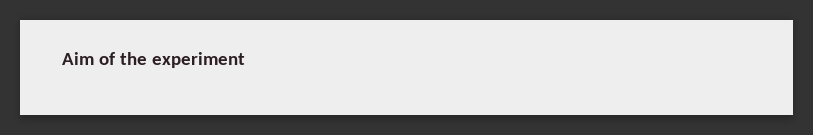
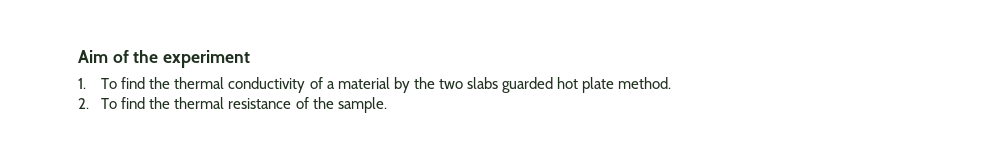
(245, 60) none -> [78,77,672,93] [78,97,387,113] // 1. To find the thermal conductivity of a material by the two slabs guarded hot plate method. // 2. To find the thermal resistance of the sample.

